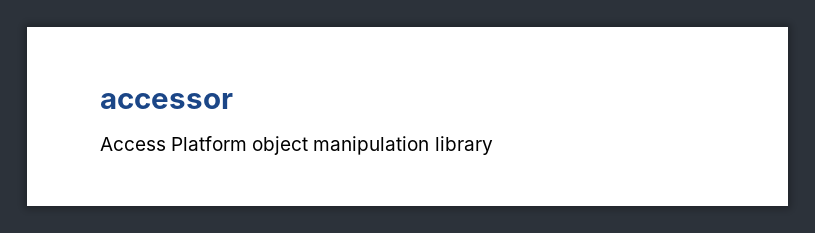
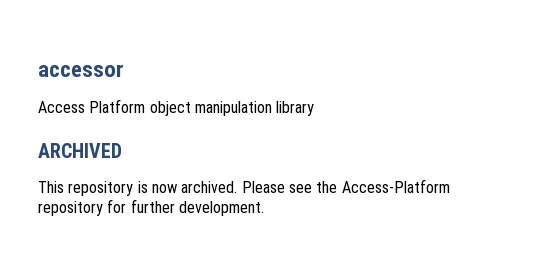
(493, 145) none -> [38,143,122,158] [38,179,450,196] [38,199,264,216] // ARCHIVED // This repository is now archived. Please see the Access-Platform repository for further development.

